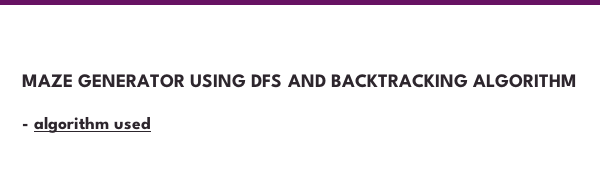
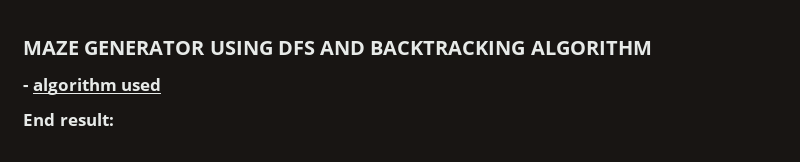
(151, 123) none -> [23,113,114,126] // End result:

